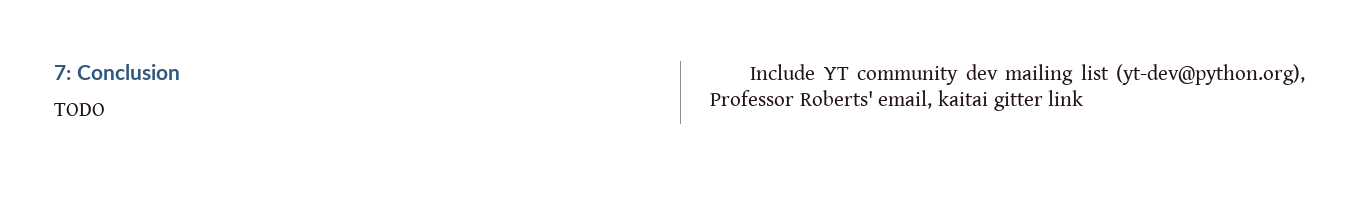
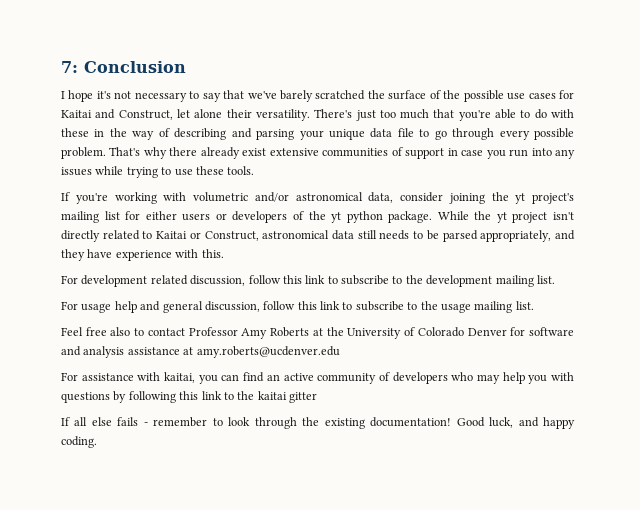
[54,103,105,116] [750,64,1305,85] [710,90,1084,111] TODO // Include YT community dev mailing list (yt-dev@python.org), Professor Roberts' email, kaitai gitter link -> [61,90,575,102] [61,109,574,121] [61,128,574,140] [61,147,575,159] [61,166,255,178] [61,192,574,204] [61,211,574,223] [61,230,576,242] [61,249,224,261] [61,275,555,287] [61,301,534,313] [61,327,575,339] [61,346,340,358] [61,372,574,384] [61,391,317,403] [61,417,575,429] [61,436,97,448] I hope it's not necessary to say that we've barely scratched the surface of the possible use cases for Kaitai and Construct, let alone their versatility. There's just too much that you're able to do with these in the way of describing and parsing your unique data file to go through every possible problem. That's why there already exist extensive communities of support in case you run into any issues while trying to use these tools. // If you're working with volumetric and/or astronomical data, consider joining the yt project's mailing list for either users or developers of the yt python package. While the yt project isn't directly related to Kaitai or Construct, astronomical data still needs to be parsed appropriately, and they have experience with this. // For development related discussion, follow this link to subscribe to the development mailing list. // For usage help and general discussion, follow this link to subscribe to the usage mailing list. // Feel free also to contact Professor Amy Roberts at the University of Colorado Denver for software and analysis assistance at amy.roberts@ucdenver.edu // For assistance with kaitai, you can find an active community of developers who may help you with questions by following this link to the kaitai gitter // If all else fails - remember to look through the existing documentation! Good luck, and happy coding.

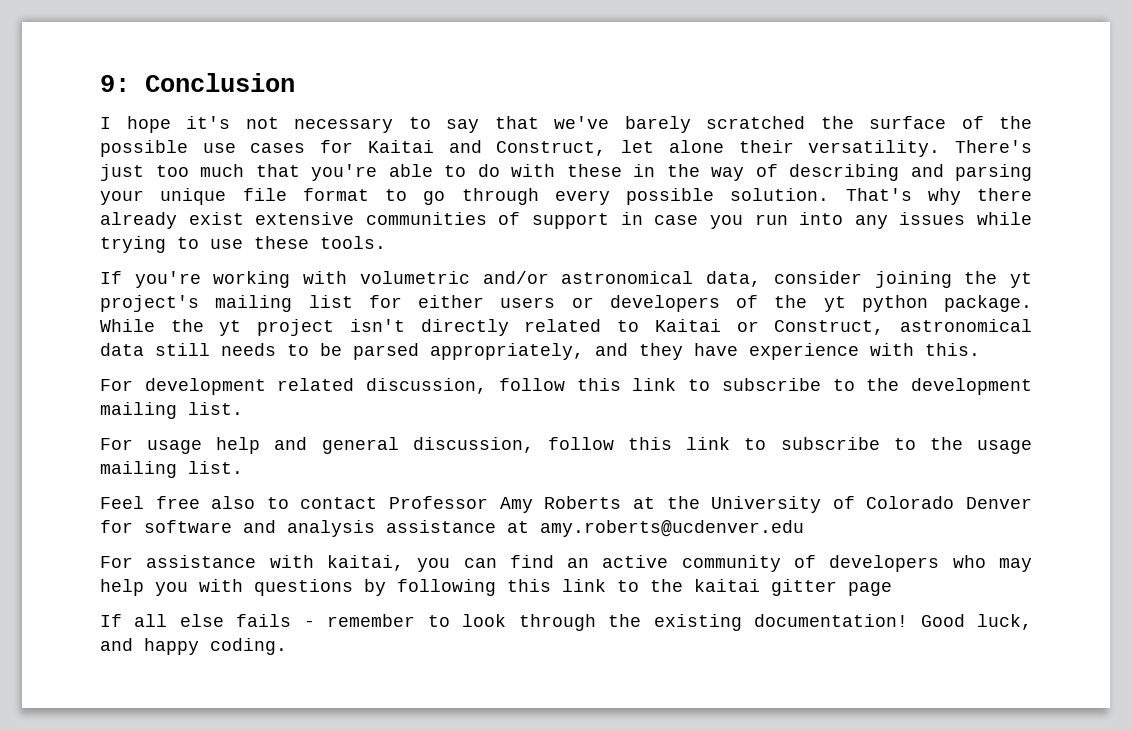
[61,61,78,73] 7: -> [100,75,130,92] 9:
[370,128,414,138] data file -> [242,188,369,201] file format
[61,147,106,159] problem. -> [730,188,830,201] solution.
(317, 397) none -> [848,582,892,596] page

